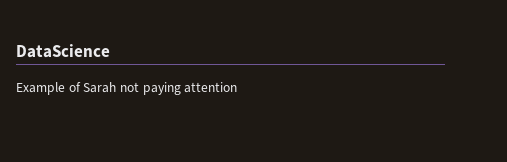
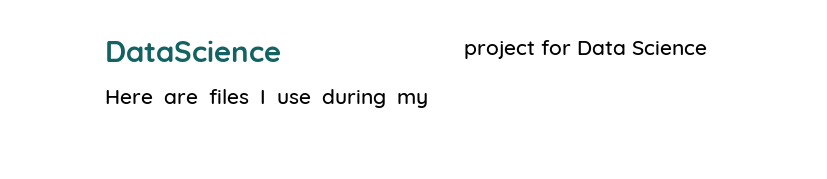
[16,82,238,95] Example of Sarah not paying attention -> [105,89,428,108] [464,40,707,59] Here are files I use during my project for Data Science

